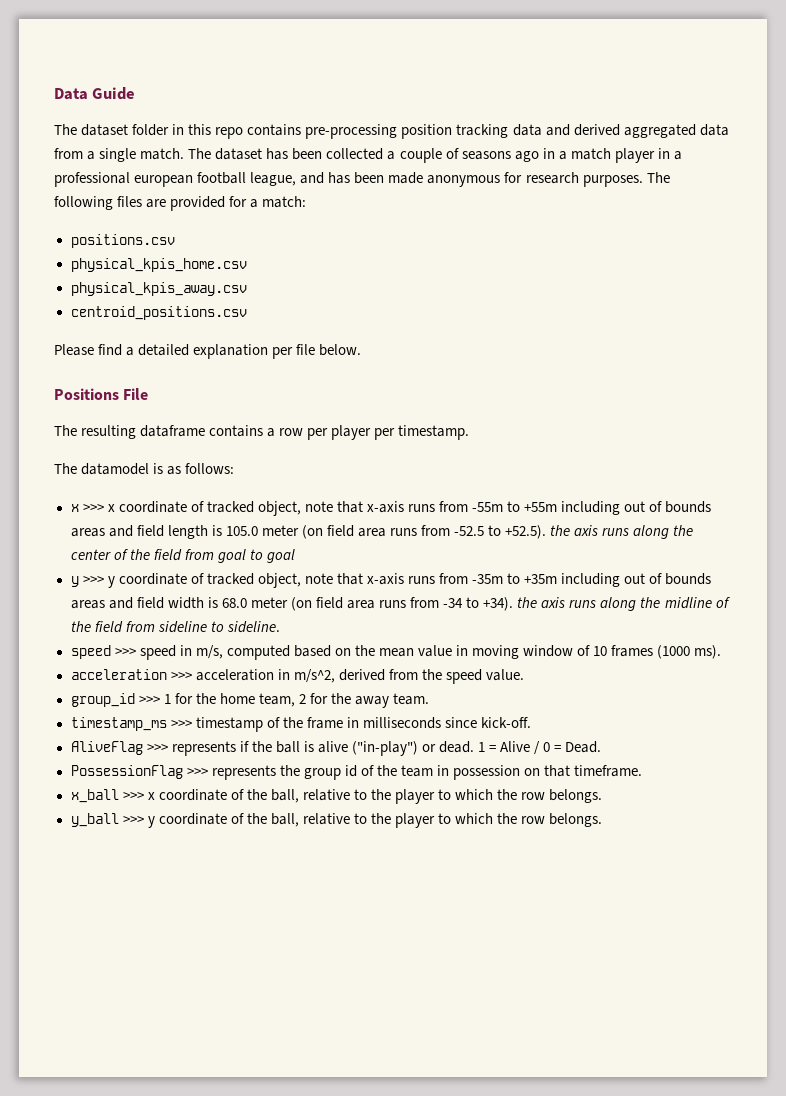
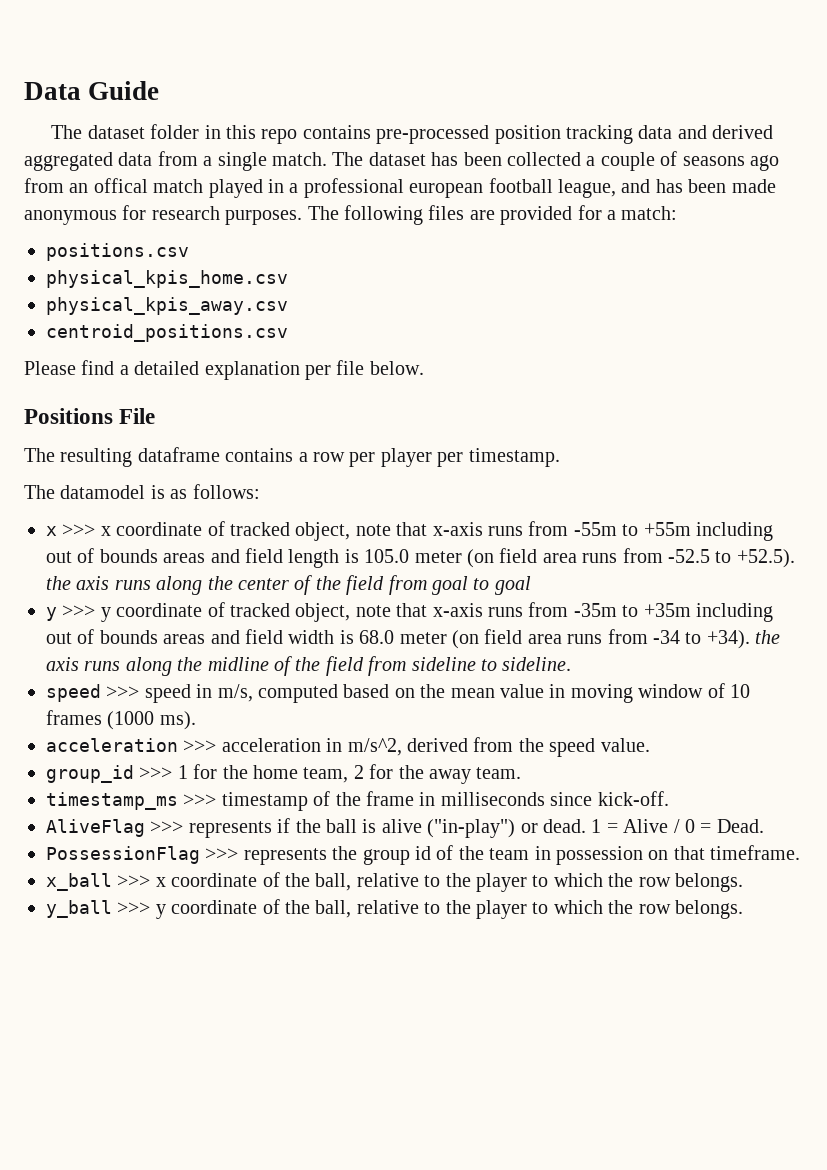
[305,124,398,139] pre-processing -> [376,125,490,144] pre-processed
[542,148,655,163] in a match player -> [24,178,263,198] from an offical match played

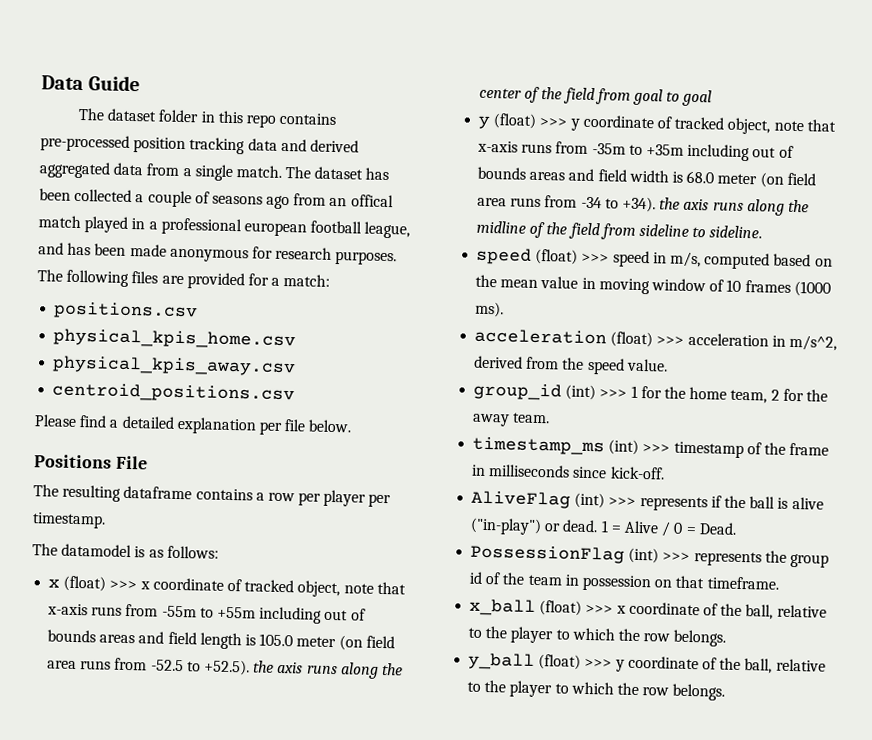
(57, 531) none -> [63,575,107,592] (float)
(57, 614) none -> [493,113,538,129] (float)
(101, 693) none -> [535,248,579,265] (float)
(178, 745) none -> [610,331,654,348] (float)
(134, 774) none -> [565,384,597,401] (int)
(178, 801) none -> [608,439,640,455] (int)
(145, 828) none -> [574,492,606,509] (int)
(200, 855) none -> [628,547,660,564] (int)
(112, 882) none -> [539,600,583,616] (float)
(112, 909) none -> [538,654,582,670] (float)

